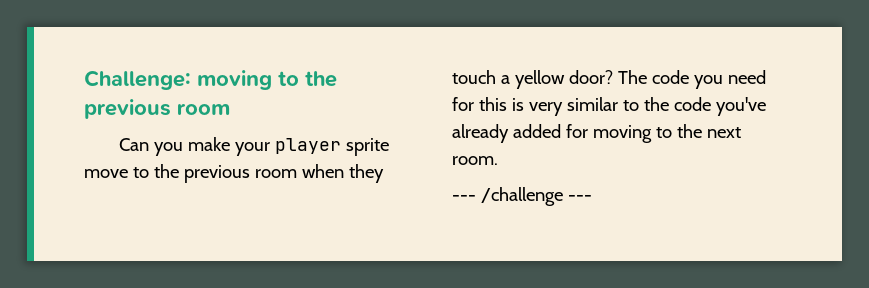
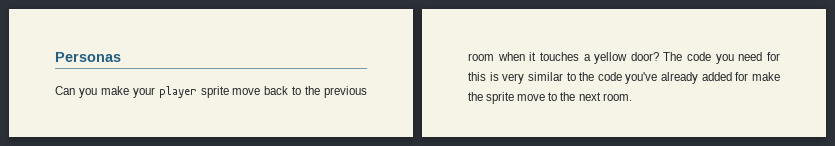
[84,70,337,90] [84,99,230,119] Challenge: moving to the previous room -> [55,52,121,62] Personas
(128, 173) none -> [264,86,289,95] back
[348,164,384,183] [452,70,496,84] they touch -> [529,52,579,61] it touches
[592,125,652,143] moving -> [752,72,780,81] [468,92,546,104] make the sprite move
[452,187,592,206] // --- /challenge --- -> (632, 97) none

